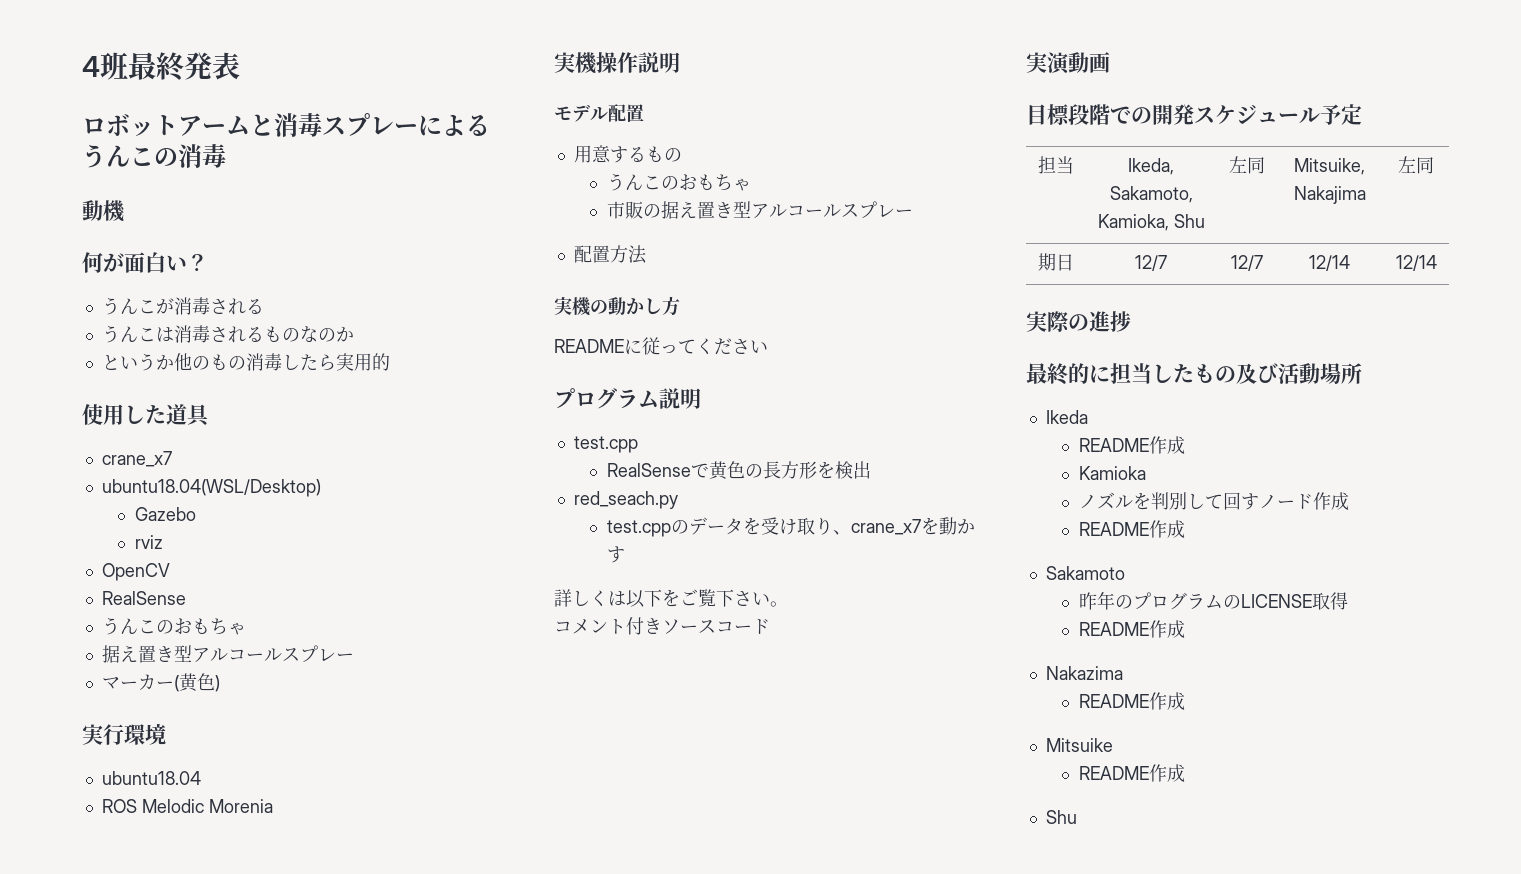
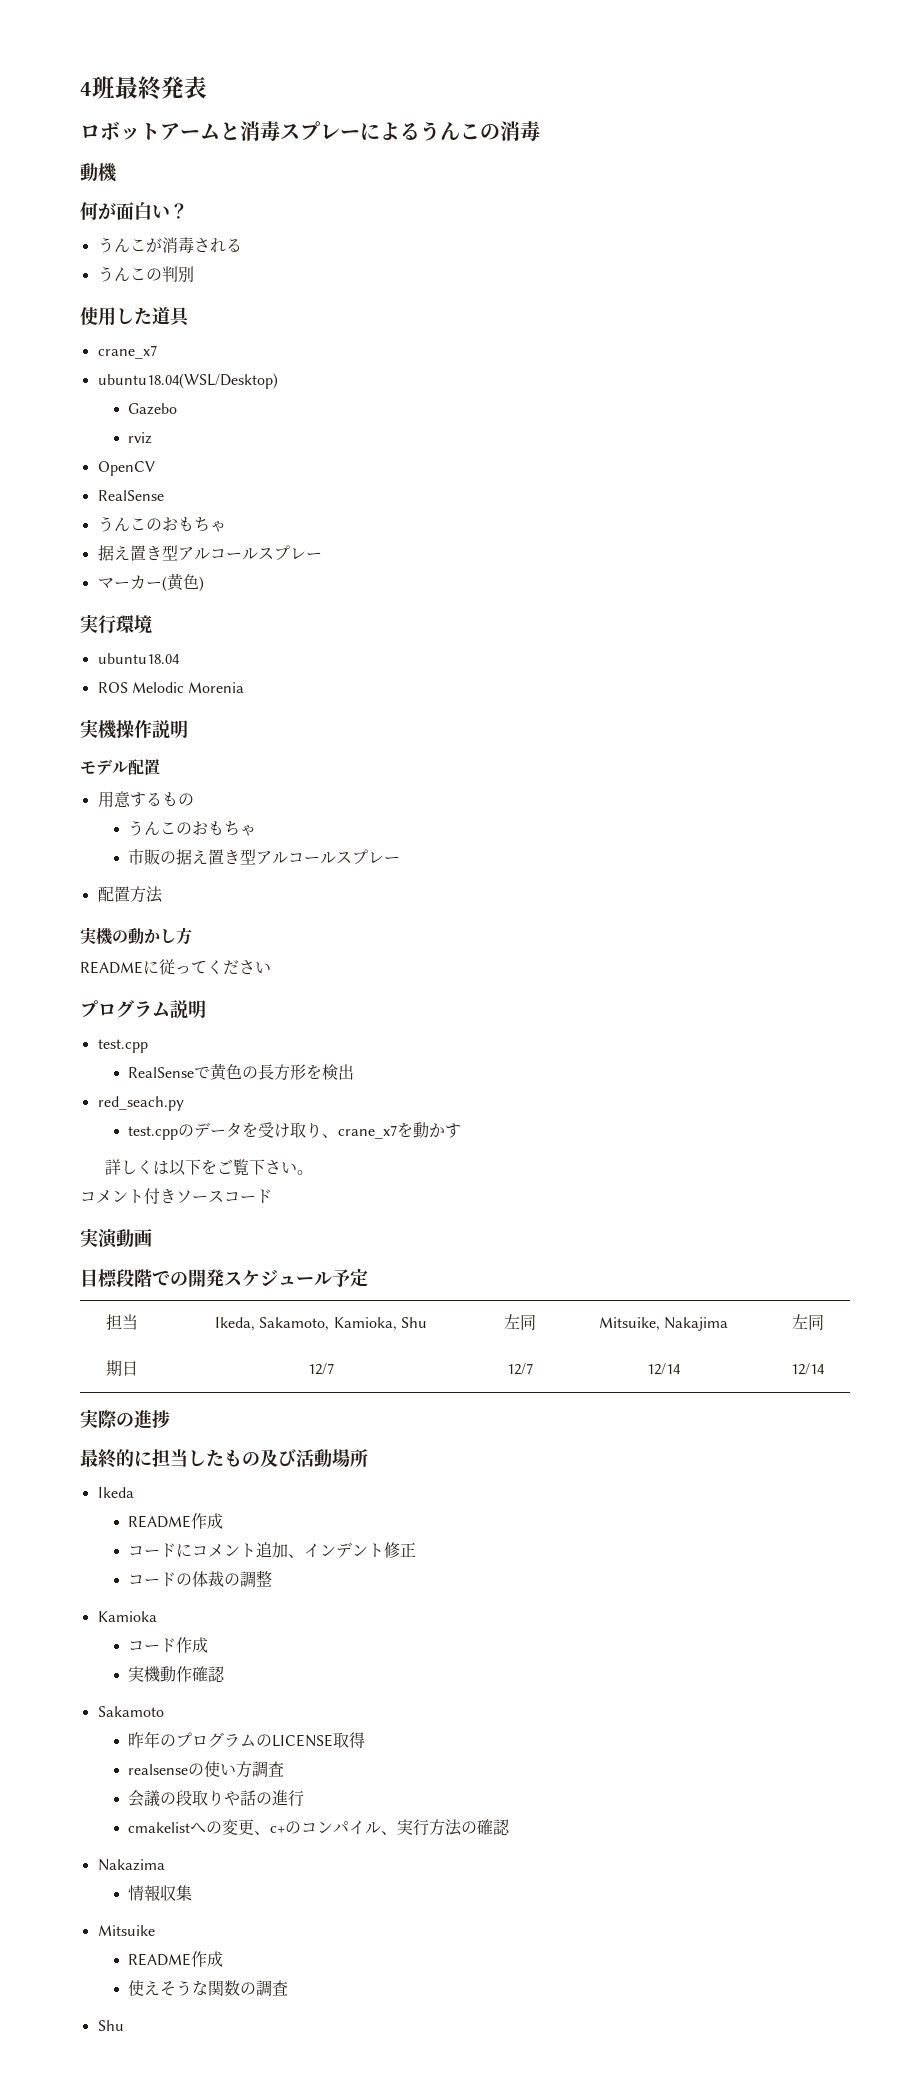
[155,325,354,343] [101,353,390,371] は消毒されるものなのか // というか他のもの消毒したら実用的 -> [145,266,194,283] の判別
[1078,466,1146,480] [1078,492,1277,510] Kamioka // ノズルを判別して回すノ -> [128,1542,417,1558] [128,1570,273,1587] [97,1611,157,1622] [128,1641,145,1651] コードにコメント追加、インデント修正 // コードの体裁の調整 // Kamioka // コ
[1078,520,1185,538] README作成 -> [128,1666,226,1682] 実機動作確認
[1078,620,1185,638] README作成 -> [128,1761,285,1778] [128,1790,305,1807] [128,1819,511,1836] realsenseの使い方調査 // 会議の段取りや話の進行 // cmakelistへの変更、c+のコンパイル、実行方法の確認
[1078,692,1185,710] README作成 -> [128,1885,193,1901] 情報収集
(1185, 773) none -> [128,1980,289,1996] // 使えそうな関数の調査

